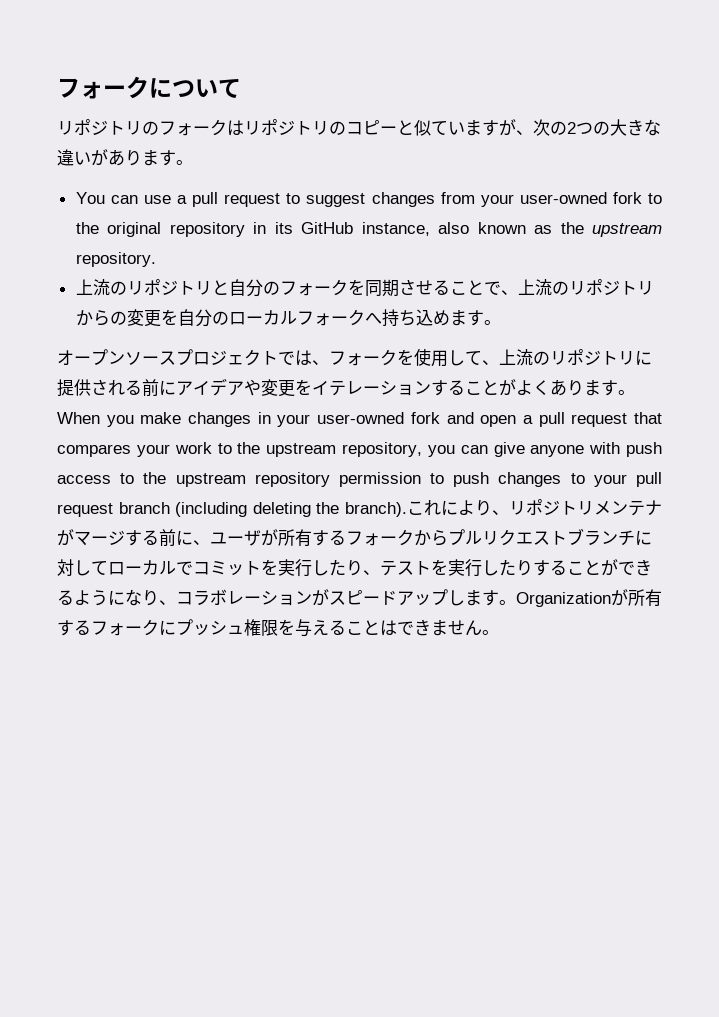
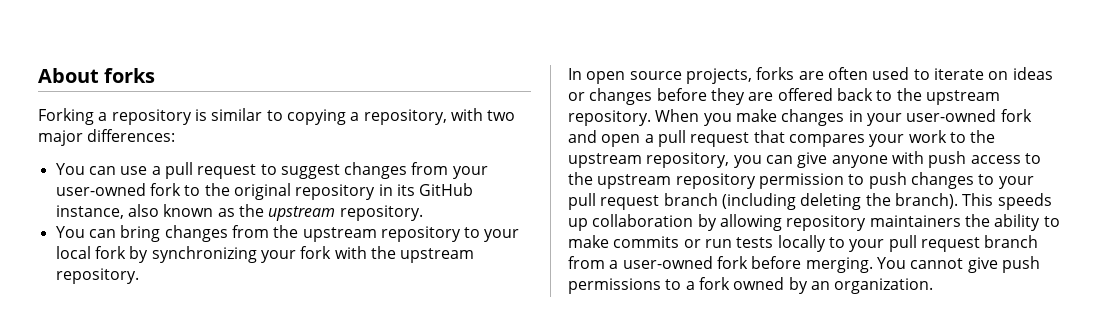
[57,76,241,99] [57,119,661,136] [57,149,193,166] フォークについて // リポジトリのフォークはリポジトリのコピーと似ていますが、次の2つの大きな違いがあります。 -> [38,68,156,83] [38,108,516,125] [38,129,176,146] About forks // Forking a repository is similar to copying a repository, with two major differences:
[75,279,654,297] [75,309,501,327] [57,348,652,367] [57,378,635,397] 上流のリポジトリと自分のフォークを同期させることで、上流のリポジトリからの変更を自分のローカルフォークへ持ち込めます。 // オープンソースプロジェクトでは、フォークを使用して、上流のリポジトリに提供される前にアイデアや変更をイテレーションすることがよくあります。 -> [55,225,520,242] [55,246,475,263] [55,268,139,284] [568,67,1053,84] [568,88,1000,105] [568,110,651,126] You can bring changes from the upstream repository to your local fork by synchronizing your fork with the upstream repository. // In open source projects, forks are often used to iterate on ideas or changes before they are offered back to the upstream repository.
[407,499,662,516] [57,528,652,547] [57,559,652,577] [57,589,662,607] [57,619,499,637] これにより、リポジトリメンテナがマージする前に、ユーザが所有するフォークからプルリクエストブランチに対してローカルでコミットを実行したり、テストを実行したりすることができるようになり、コラボレーションがスピードアップします。Organizationが所有するフォークにプッシュ権限を与えることはできません。 -> [962,193,1052,210] [568,214,1060,231] [568,235,1039,252] [568,256,1040,273] [568,277,934,294] This speeds up collaboration by allowing repository maintainers the ability to make commits or run tests locally to your pull request branch from a user-owned fork before merging. You cannot give push permissions to a fork owned by an organization.

